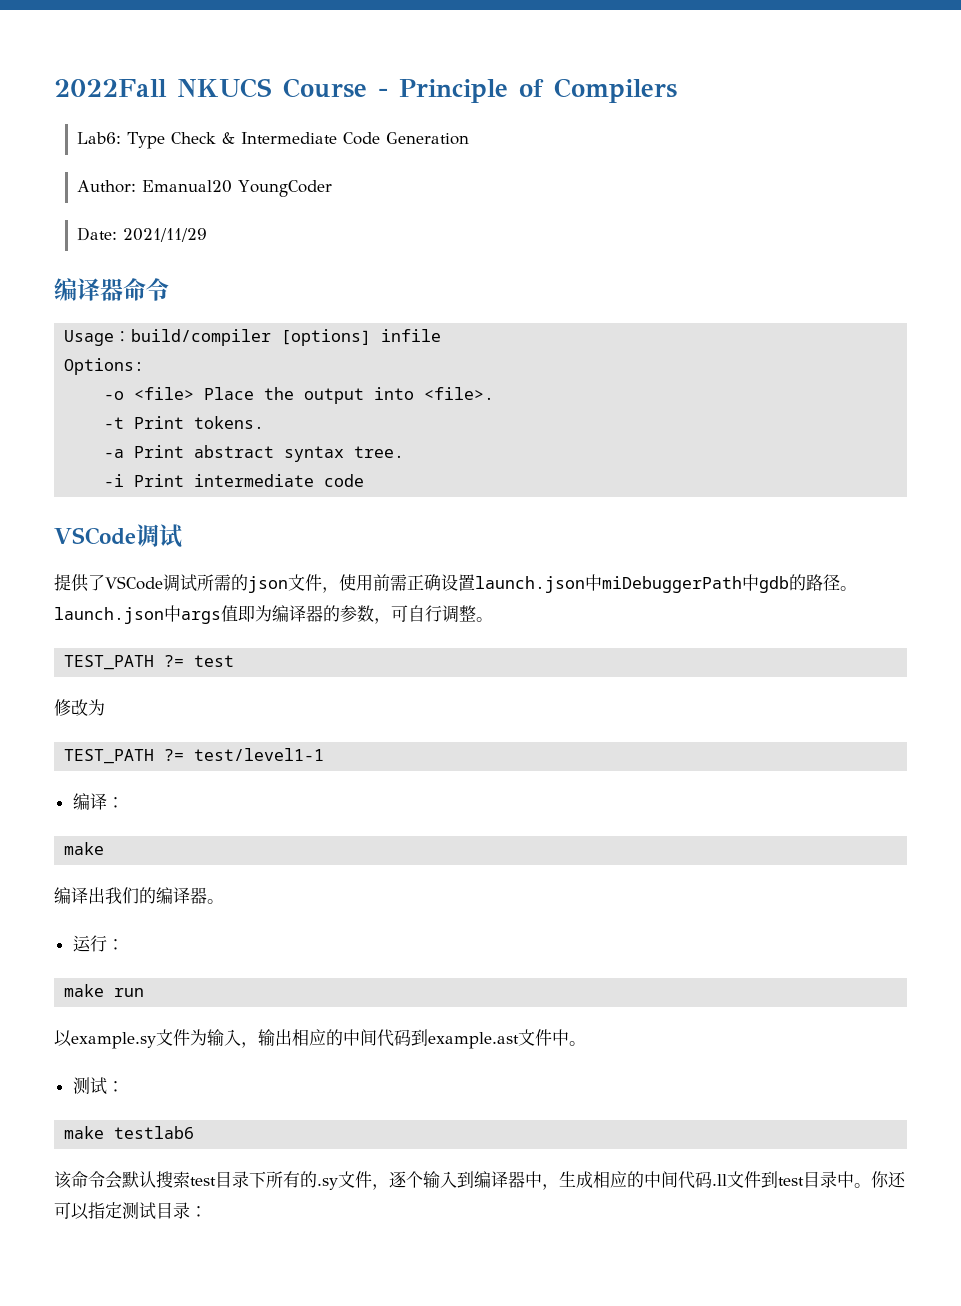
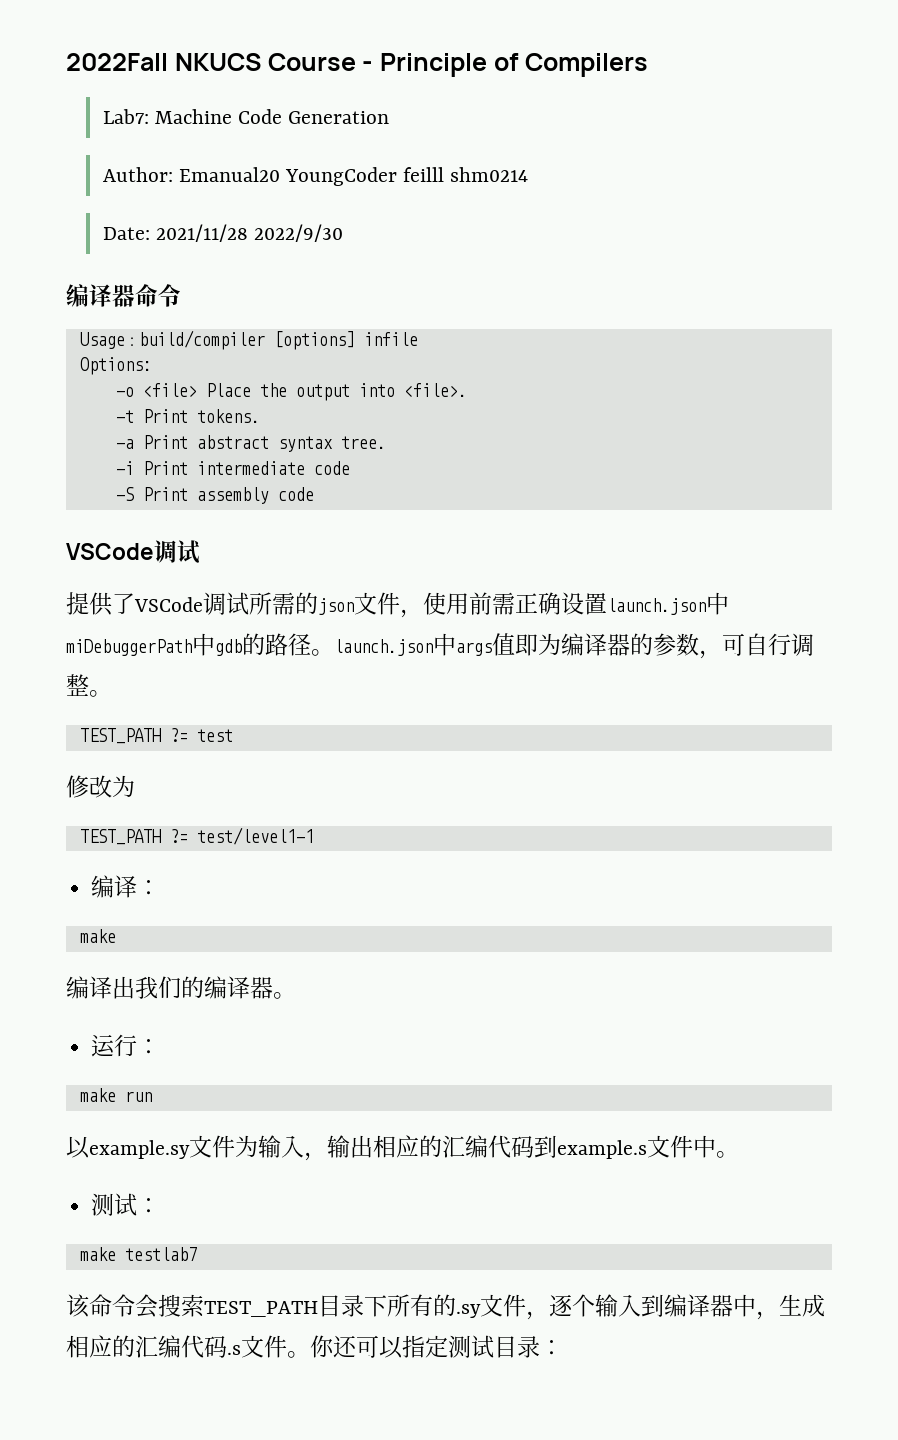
[77,132,338,149] Lab6: Type Check & Intermediate -> [102,109,232,124] Lab7: Machine
(333, 188) none -> [403,167,529,182] feilll shm0214
[123,228,208,242] 2021/11/29 -> [155,224,343,242] 2021/11/28 2022/9/30
(365, 480) none -> [115,487,314,504] // -S Print assembly code
[343,1029,519,1049] 中间代码到example.ast -> [442,1135,647,1159] 汇编代码到example.s
[114,1126,195,1139] testlab6 -> [124,1247,197,1261] testlab7
[122,1171,216,1188] 默认搜索test -> [158,1294,318,1317] 搜索TEST_PATH
[644,1171,854,1189] 中间代码.ll文件到test目录中 -> [135,1335,287,1358] 汇编代码.s文件

